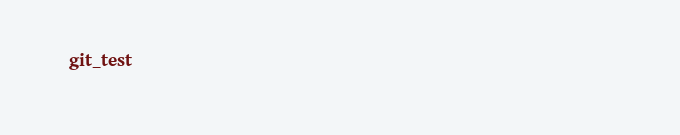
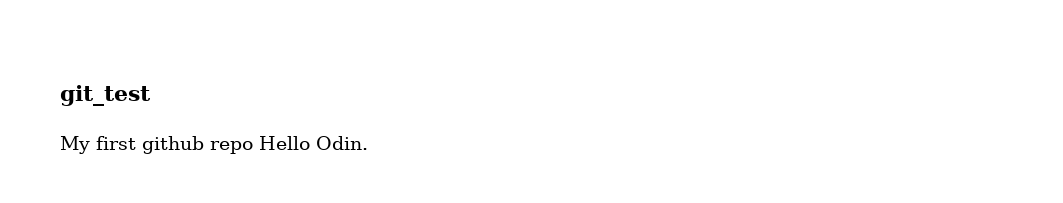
(133, 61) none -> [60,136,368,154] // My first github repo Hello Odin.

